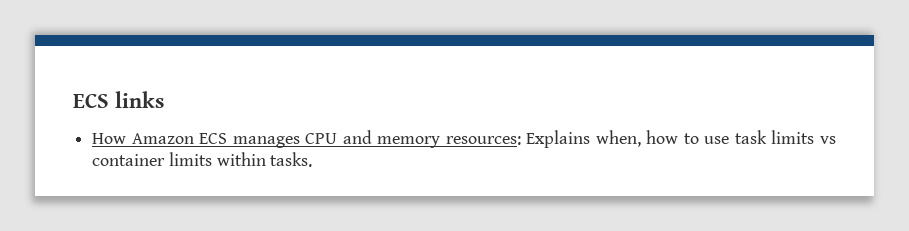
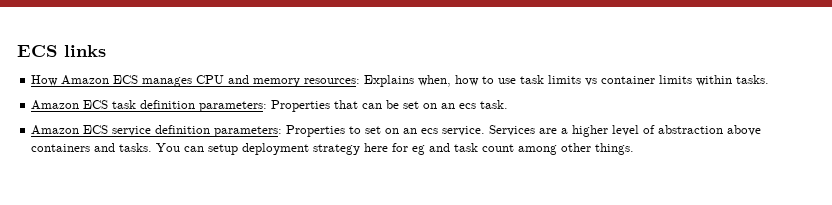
(313, 159) none -> [31,100,509,112] [31,125,762,137] [31,143,635,155] // Amazon ECS task definition parameters: Properties that can be set on an ecs task. // Amazon ECS service definition parameters: Properties to set on an ecs service. Services are a higher level of abstraction above containers and tasks. You can setup deployment strategy here for eg and task count among other things.

